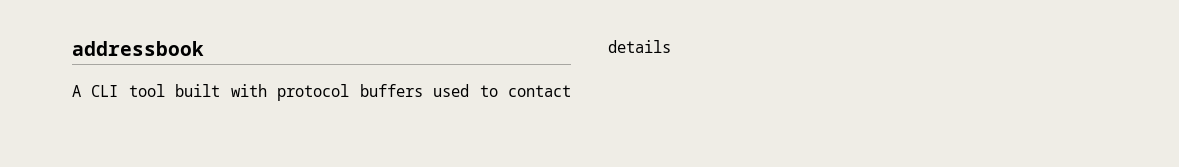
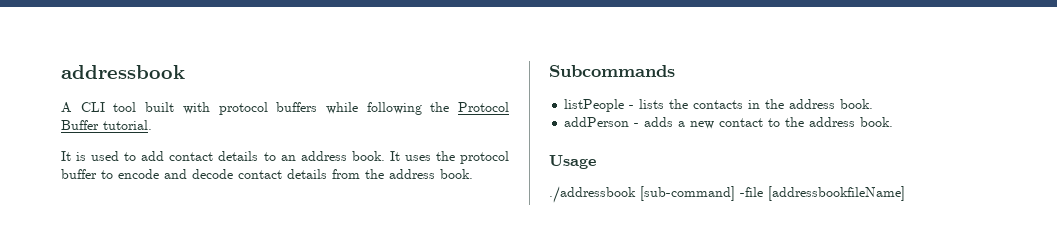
(423, 90) none -> [325,102,509,115] [61,120,152,130] [61,151,87,161] while following the Protocol Buffer tutorial. // It is
[508,85,571,97] [608,40,671,53] contact details -> [141,151,509,164] [61,169,473,179] [549,65,675,77] [564,99,874,112] [564,117,894,129] [549,155,596,169] [549,186,905,203] add contact details to an address book. It uses the protocol buffer to encode and decode contact details from the address book. // Subcommands // listPeople - lists the contacts in the address book. // addPerson - adds a new contact to the address book. // Usage // ./addressbook [sub-command] -file [addressbookfileName]

